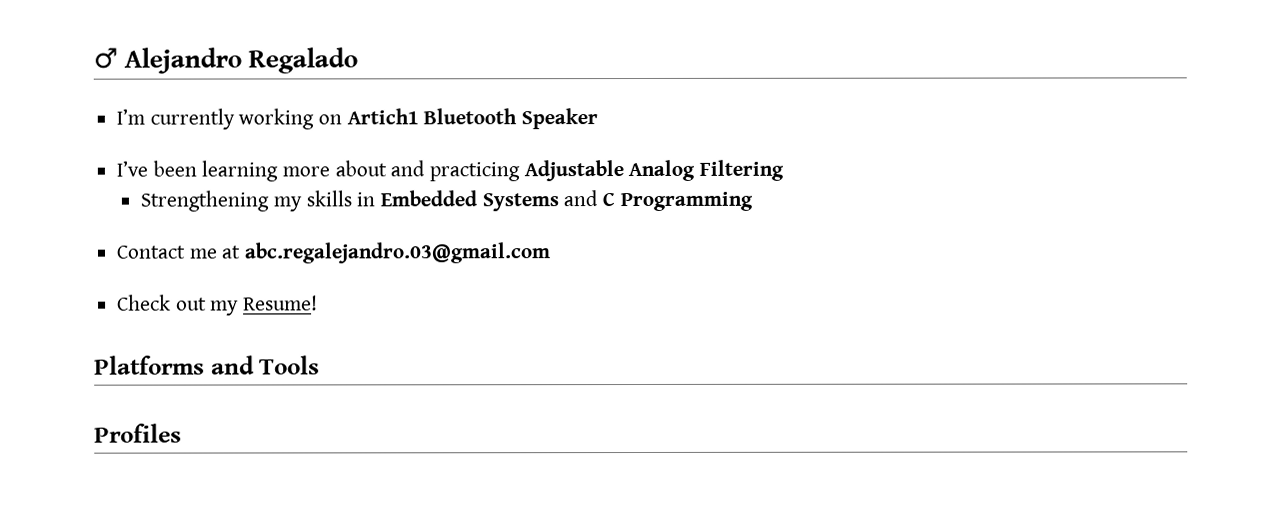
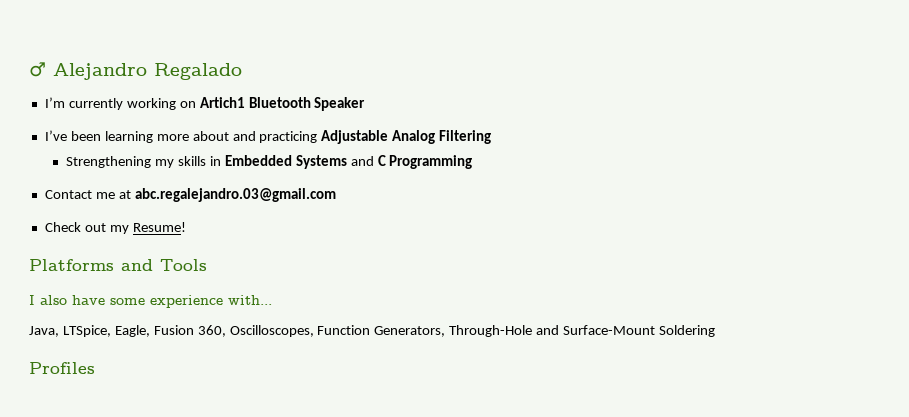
(321, 365) none -> [29,295,272,308] [29,325,716,337] // I also have some experience with... // Java, LTSpice, Eagle, Fusion 360, Oscilloscopes, Function Generators, Through-Hole and Surface-Mount Soldering

